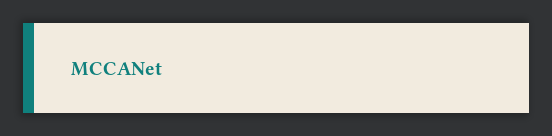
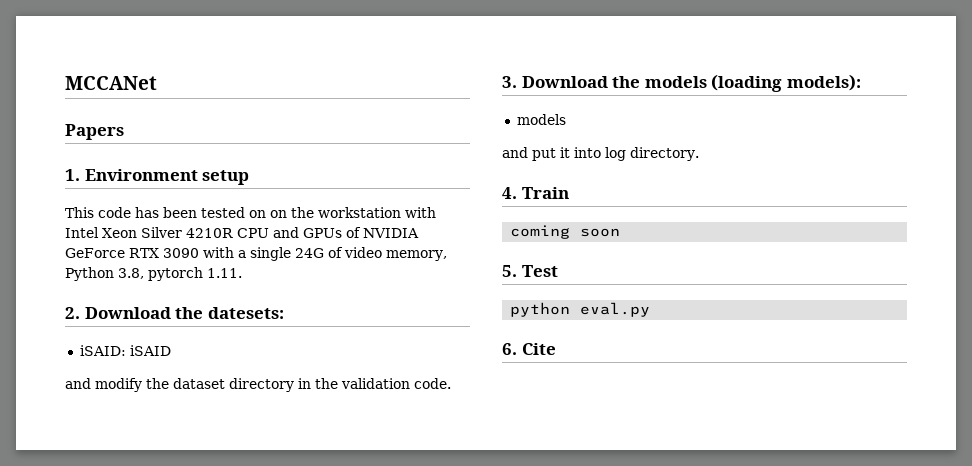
(162, 69) none -> [65,124,124,140] [65,169,250,185] [65,207,436,218] [65,227,419,238] [65,247,447,261] [65,267,242,281] [65,307,284,319] [79,345,171,356] [65,378,451,392] [502,74,861,92] [516,114,566,125] [502,147,699,161] [502,187,569,199] [510,225,621,239] [502,265,558,277] [510,302,651,317] [502,343,556,355] // Papers // 1. Environment setup // This code has been tested on on the workstation with Intel Xeon Silver 4210R CPU and GPUs of NVIDIA GeForce RTX 3090 with a single 24G of video memory, Python 3.8, pytorch 1.11. // 2. Download the datesets: // iSAID: iSAID // and modify the dataset directory in the validation code. // 3. Download the models (loading models): // models // and put it into log directory. // 4. Train // coming soon // 5. Test // python eval.py // 6. Cite

